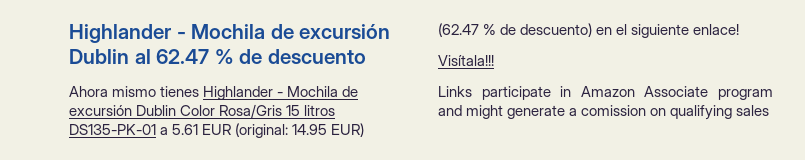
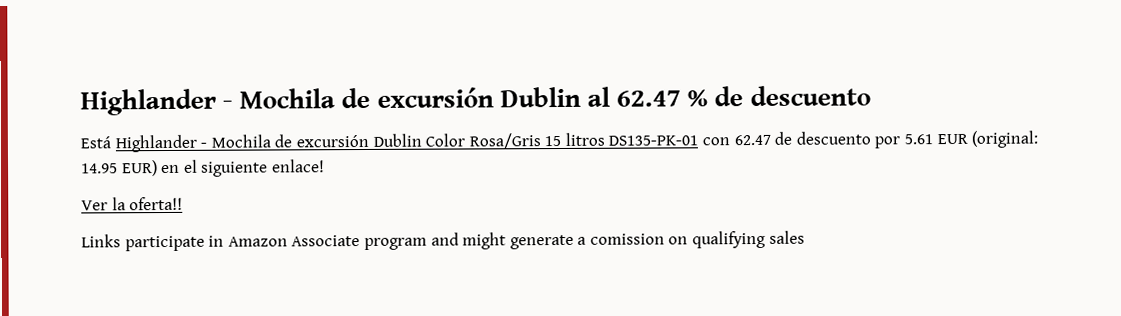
[69,86,200,97] Ahora mismo tienes -> [80,136,111,149] Está
[160,127,169,135] a -> [702,131,901,149] con 62.47 de descuento por
[438,23,593,37] (62.47 % de descuento) -> (158, 168) none
[438,55,494,66] Visítala!!! -> [81,196,184,211] Ver la oferta!!

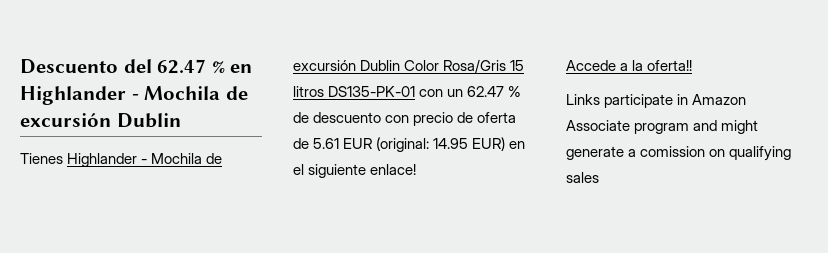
[80,85,871,116] [80,136,111,149] Highlander - Mochila de excursión Dublin al 62.47 % de descuento // Está -> [20,59,253,74] [20,86,248,105] [20,113,181,128] [20,153,63,164] Descuento del 62.47 % en Highlander - Mochila de excursión Dublin // Tienes
[733,131,901,149] 62.47 de descuento por -> [447,86,522,97] [293,112,517,126] [293,138,309,149] un 62.47 % de descuento con precio de oferta de
[81,200,108,211] Ver -> [566,60,629,71] Accede a

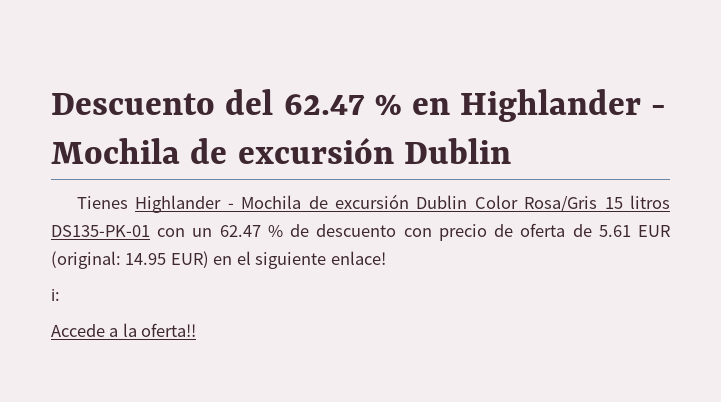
(417, 169) none -> [51,289,60,301] // ℹ:
[566,94,747,108] [566,120,759,134] [566,146,792,161] [566,172,599,183] // Links participate in Amazon Associate program and might generate a comission on qualifying sales -> (197, 330) none

